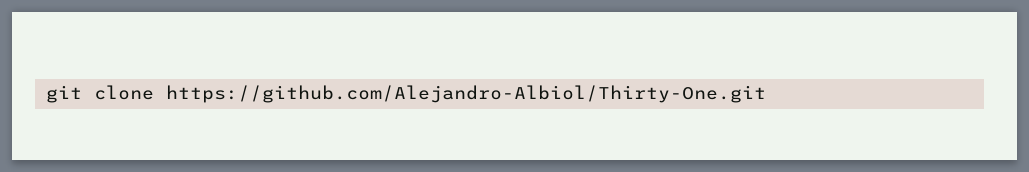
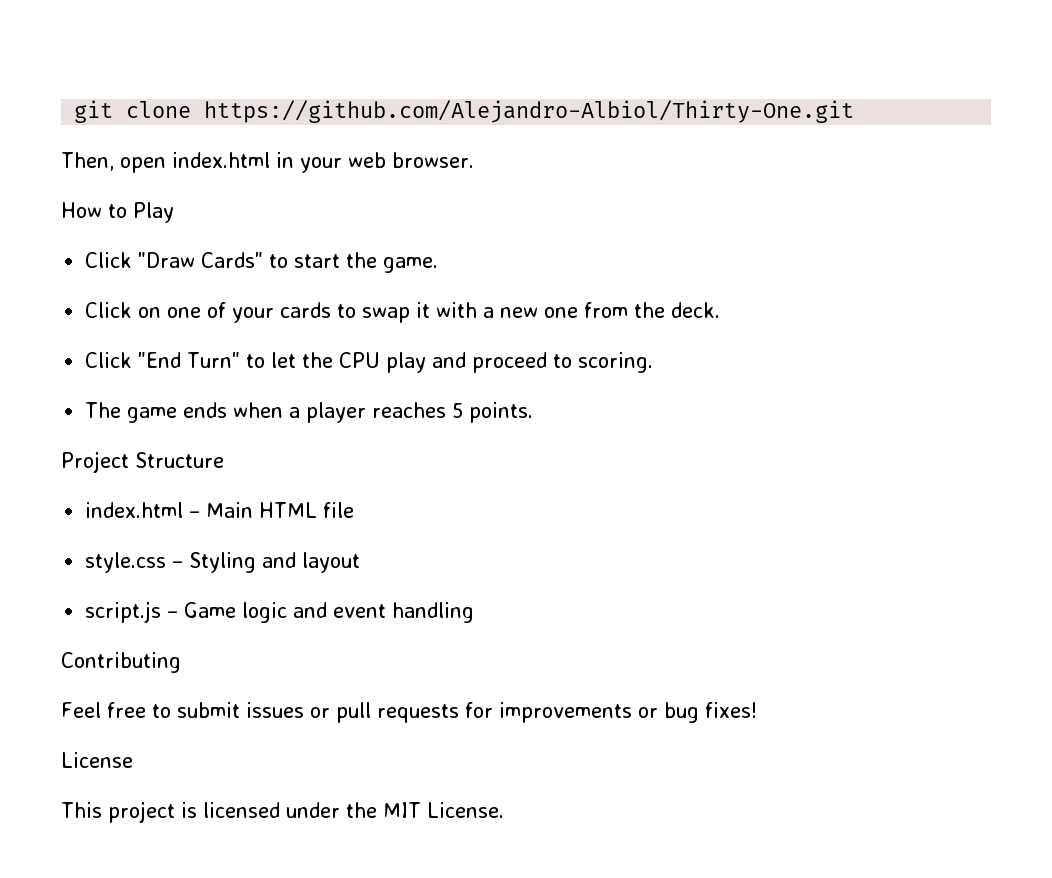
(766, 94) none -> [61,152,474,173] [61,202,174,223] [85,252,439,273] [85,302,721,323] [85,352,654,373] [85,402,534,423] [61,451,224,473] [85,502,355,518] [85,552,361,573] [85,601,475,623] [61,652,181,673] [61,702,757,723] [61,752,133,768] [61,801,504,823] // Then, open index.html in your web browser. // How to Play // Click "Draw Cards" to start the game. // Click on one of your cards to swap it with a new one from the deck. // Click "End Turn" to let the CPU play and proceed to scoring. // The game ends when a player reaches 5 points. // Project Structure // index.html – Main HTML file // style.css – Styling and layout // script.js – Game logic and event handling // Contributing // Feel free to submit issues or pull requests for improvements or bug fixes! // License // This project is licensed under the MIT License.

